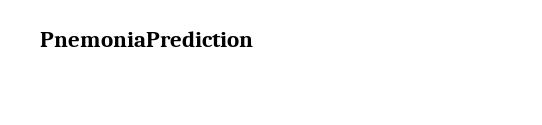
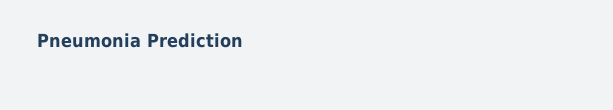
[40,31,253,47] PnemoniaPrediction -> [37,33,243,48] Pneumonia Prediction

